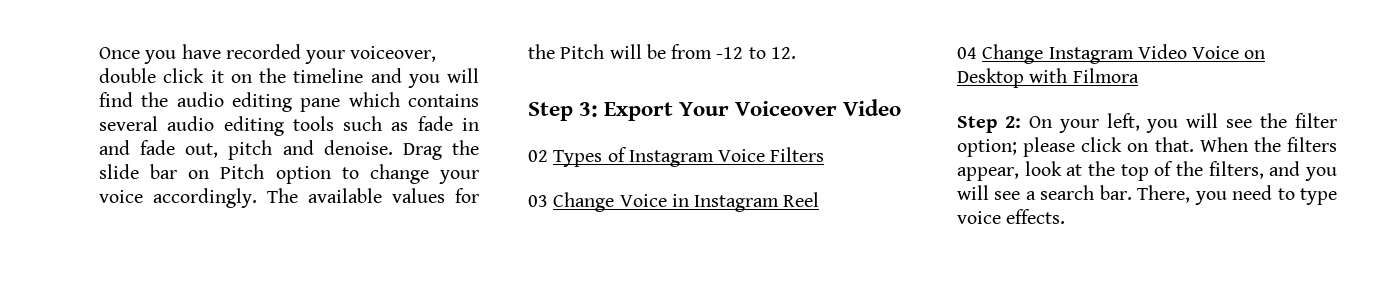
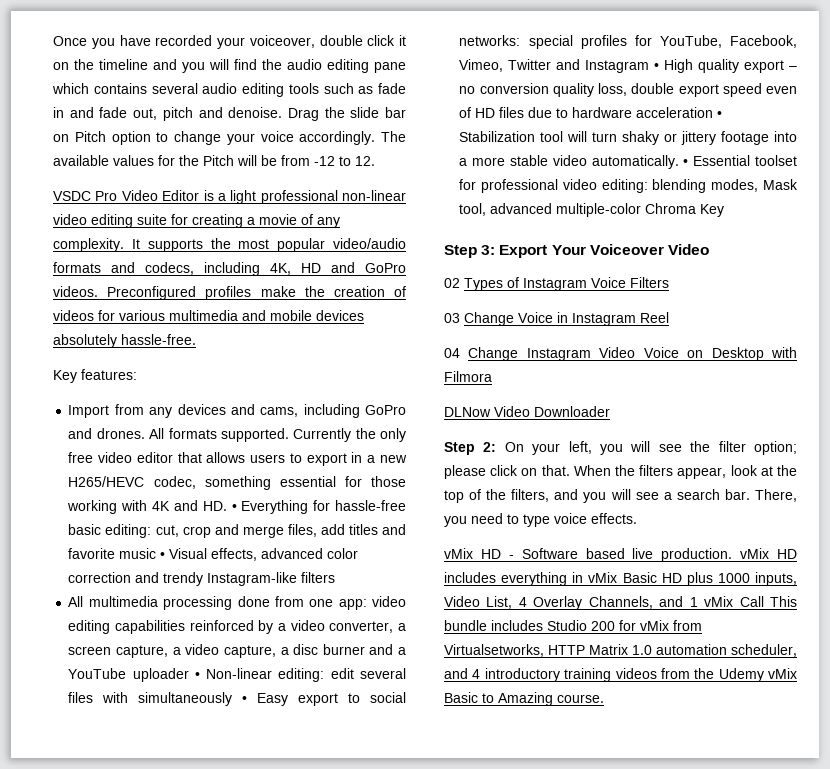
(796, 53) none -> [53,190,406,204] [53,214,340,228] [53,238,406,252] [53,262,406,276] [53,286,406,300] [53,310,364,321] [53,334,196,348] [53,369,137,383] [68,404,406,418] [68,428,406,442] [68,452,407,466] [68,476,406,490] [67,500,406,514] [68,524,406,538] [68,548,359,561] [68,572,336,586] [68,596,406,610] [68,620,407,634] [68,644,406,658] [68,668,406,682] [68,692,406,706] [459,35,797,49] [459,59,797,73] [459,83,797,97] [459,107,723,118] [459,131,797,145] [459,155,797,169] [459,179,798,193] [459,203,725,217] // VSDC Pro Video Editor is a light professional non-linear video editing suite for creating a movie of any complexity. It supports the most popular video/audio formats and codecs, including 4K, HD and GoPro videos. Preconfigured profiles make the creation of videos for various multimedia and mobile devices absolutely hassle-free. // Key features: // Import from any devices and cams, including GoPro and drones. All formats supported. Сurrently the only free video editor that allows users to export in a new H265/HEVC codec, something essential for those working with 4K and HD. • Everything for hassle-free basic editing: cut, crop and merge files, add titles and favorite music • Visual effects, advanced color correction and trendy Instagram-like filters // All multimedia processing done from one app: video editing capabilities reinforced by a video converter, a screen capture, a video capture, a disc burner and a YouTube uploader • Non-linear editing: edit several files with simultaneously • Easy export to social networks: special profiles for YouTube, Facebook, Vimeo, Twitter and Instagram • High quality export – no conversion quality loss, double export speed even of HD files due to hardware acceleration • Stabilization tool will turn shaky or jittery footage into a more stable video automatically. • Essential toolset for professional video editing: blending modes, Mask tool, advanced multiple-color Chroma Key
(1139, 75) none -> [444,406,610,417] // DLNow Video Downloader
(1066, 216) none -> [444,548,797,562] [444,572,797,586] [444,596,797,610] [444,620,702,631] [444,644,797,657] [444,668,797,682] [444,692,604,706] // vMix HD - Software based live production. vMix HD includes everything in vMix Basic HD plus 1000 inputs, Video List, 4 Overlay Channels, and 1 vMix Call This bundle includes Studio 200 for vMix from Virtualsetworks, HTTP Matrix 1.0 automation scheduler, and 4 introductory training videos from the Udemy vMix Basic to Amazing course.

